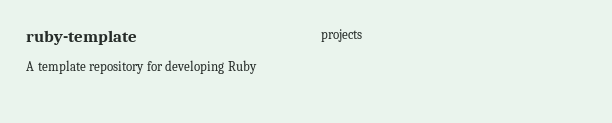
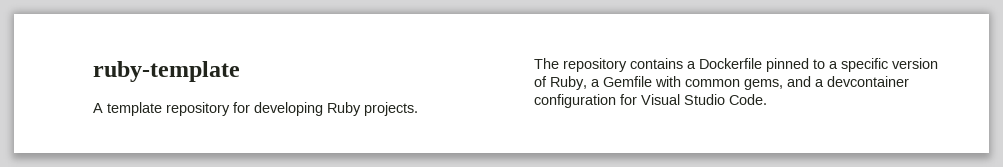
[321,29,362,42] projects -> [364,102,418,116] [534,58,938,72] [534,76,909,90] [534,94,767,108] projects. // The repository contains a Dockerfile pinned to a specific version of Ruby, a Gemfile with common gems, and a devcontainer configuration for Visual Studio Code.

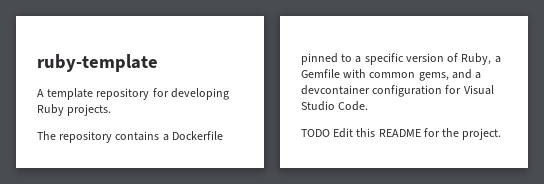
(767, 99) none -> [301,128,502,140] // TODO Edit this README for the project.

